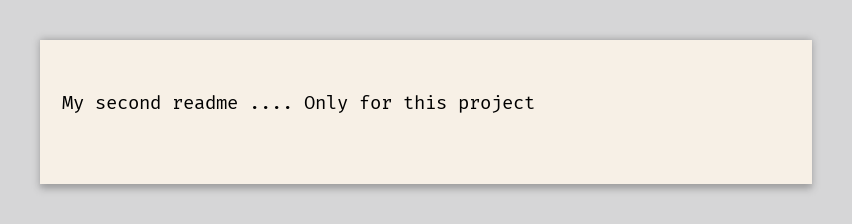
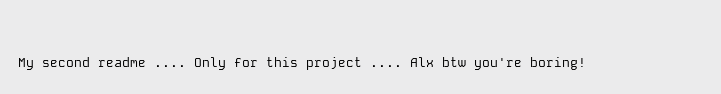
(535, 104) none -> [370,57,586,70] .... Alx btw you're boring!

